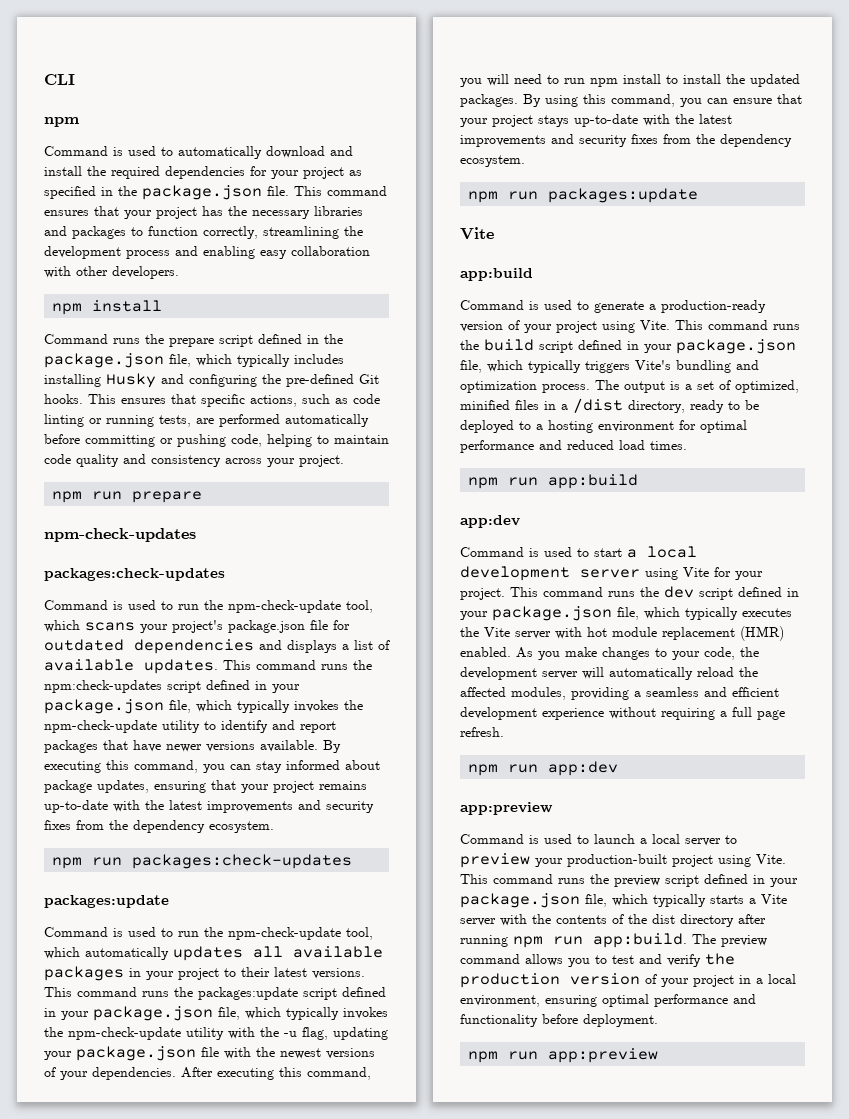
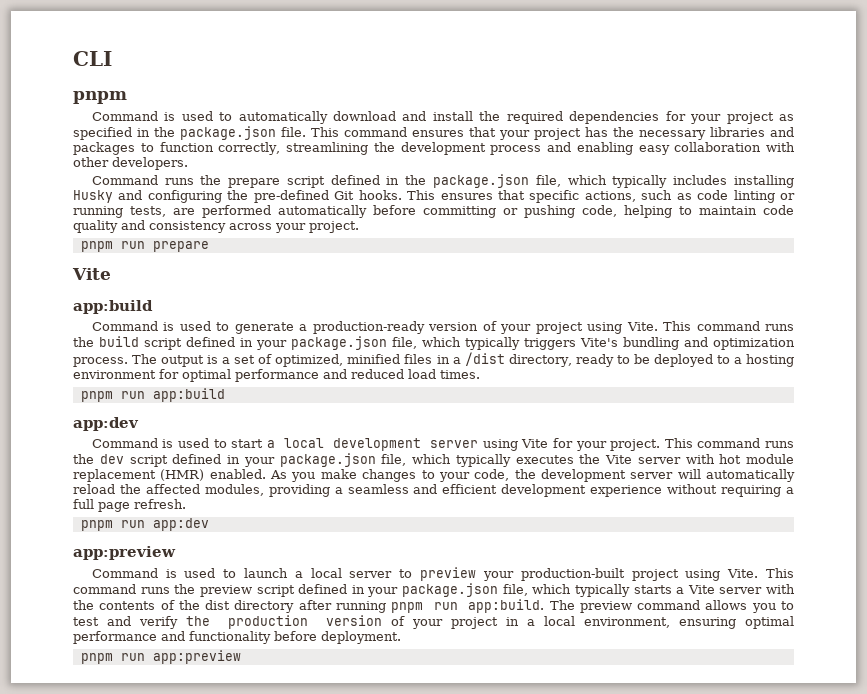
[44,117,79,127] npm -> [73,91,127,104] pnpm
[52,300,163,315] // npm install -> (188, 163) none
[52,491,83,503] npm -> [80,241,113,252] pnpm
[44,528,196,542] [44,568,225,581] [44,600,373,613] [44,620,350,633] [44,639,390,654] [44,659,372,674] [44,680,300,693] [44,699,363,714] [44,720,336,733] [44,740,341,753] [44,760,380,773] [44,780,367,793] [44,800,374,813] [44,820,274,833] [52,854,353,869] [44,895,169,908] [44,927,373,940] [44,946,383,961] [44,966,365,981] [44,987,386,1000] [44,1006,388,1021] [44,1027,388,1040] [44,1046,375,1061] [44,1067,371,1080] [460,74,800,87] [460,94,802,107] [460,114,732,127] [460,134,792,147] [460,155,525,167] [468,188,699,203] // npm-check-updates // packages:check-updates // Command is used to run the npm-check-update tool, which scans your project's package.json file for outdated dependencies and displays a list of available updates. This command runs the npm:check-updates script defined in your package.json file, which typically invokes the npm-check-update utility to identify and report packages that have newer versions available. By executing this command, you can stay informed about package updates, ensuring that your project remains up-to-date with the latest improvements and security fixes from the dependency ecosystem. // npm run packages:check-updates // packages:update // Command is used to run the npm-check-update tool, which automatically updates all available packages in your project to their latest versions. This command runs the packages:update script defined in your package.json file, which typically invokes the npm-check-update utility with the -u flag, updating your package.json file with the newest versions of your dependencies. After executing this command, you will need to run npm install to install the updated packages. By using this command, you can ensure that your project stays up-to-date with the latest improvements and security fixes from the dependency ecosystem. // npm run packages:update -> (209, 246) none
[468,477,499,489] npm -> [80,391,113,402] pnpm
[468,764,499,776] npm -> [80,520,113,531] pnpm
[513,936,543,948] npm -> [391,602,424,613] pnpm
[468,1051,499,1063] npm -> [80,653,113,664] pnpm

